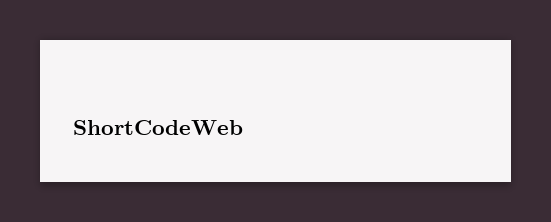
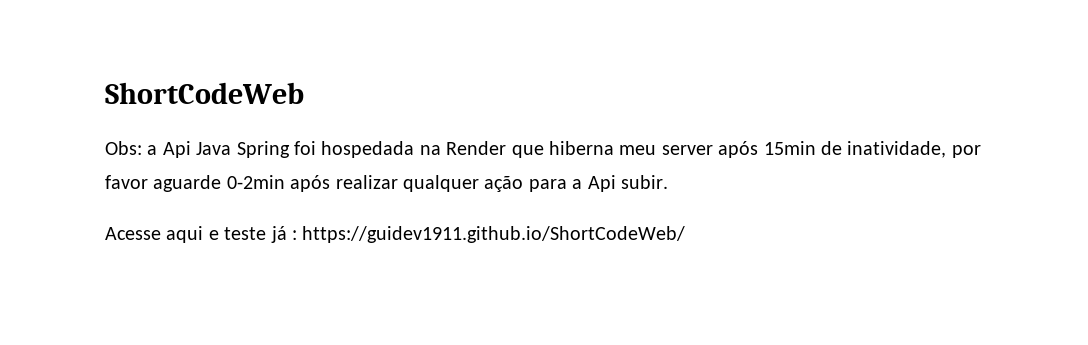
(243, 127) none -> [105,141,981,158] [105,175,668,192] [105,226,686,243] // Obs: a Api Java Spring foi hospedada na Render que hiberna meu server após 15min de inatividade, por favor aguarde 0-2min após realizar qualquer ação para a Api subir. // Acesse aqui e teste já : https://guidev1911.github.io/ShortCodeWeb/

